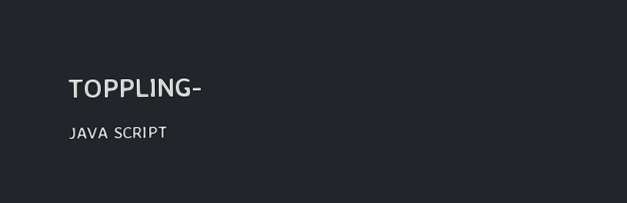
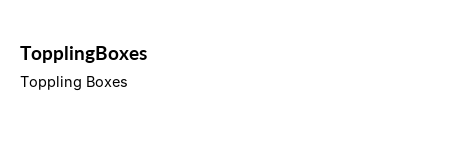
[67,78,202,98] [68,126,168,140] TOPPLING- // JAVA SCRIPT -> [20,46,147,63] [20,76,128,91] TopplingBoxes // Toppling Boxes

